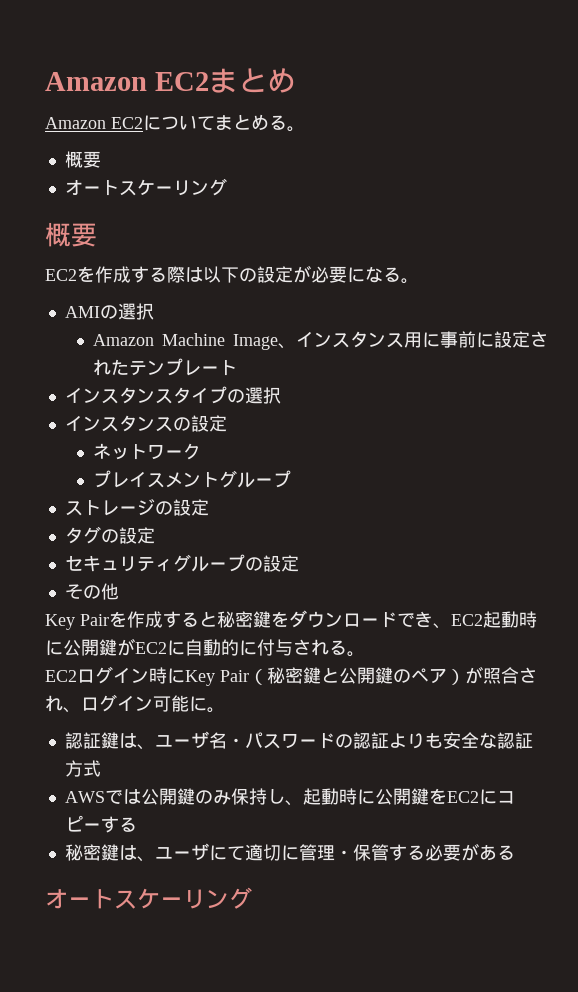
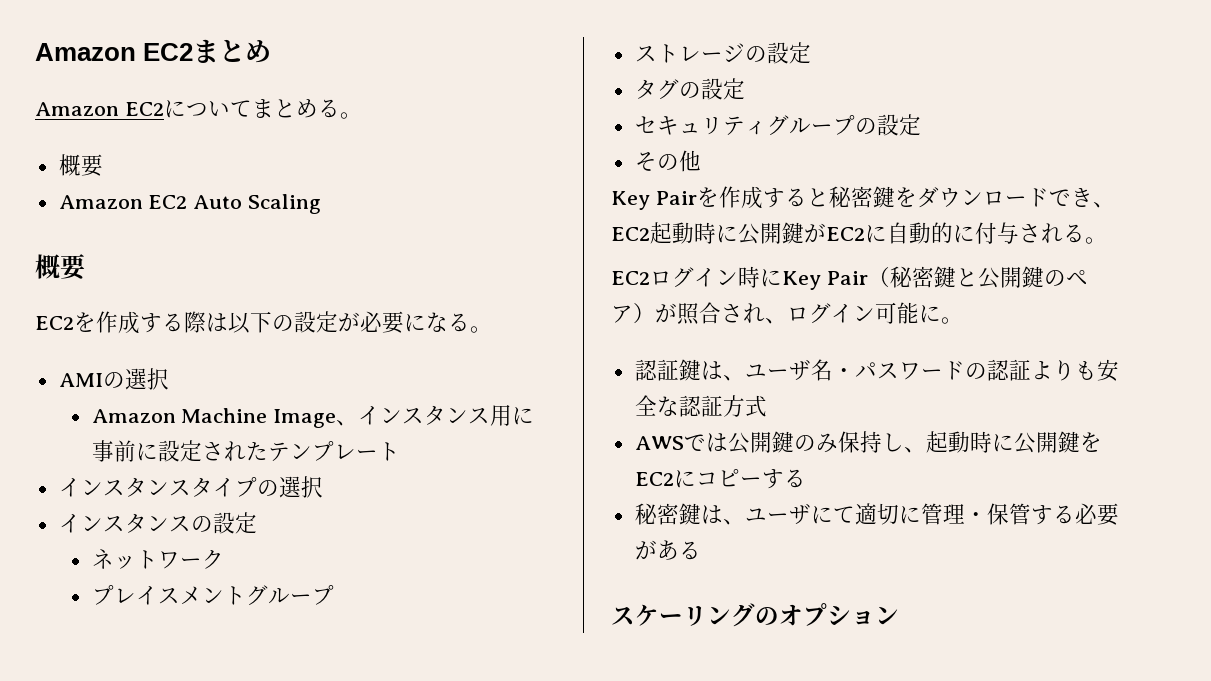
[64,178,227,196] オートスケーリング -> [58,194,322,214] Amazon EC2 Auto Scaling
[45,887,252,909] オートスケーリング -> [611,603,899,627] スケーリングのオプション

